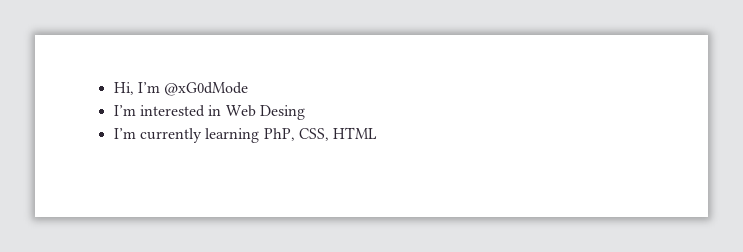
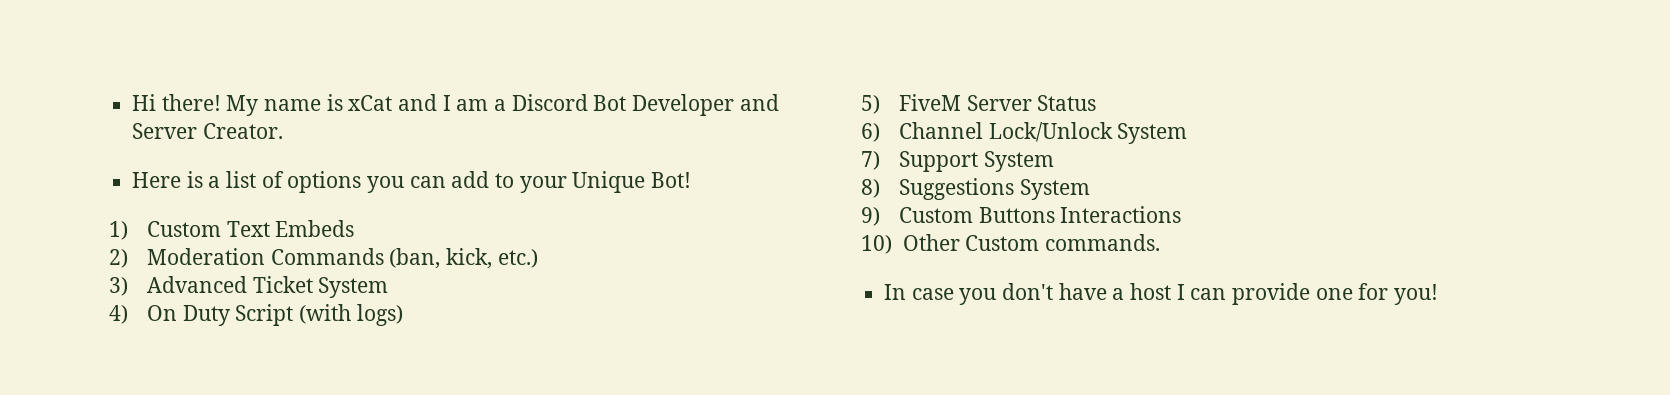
[113,82,249,96] [113,105,305,120] [113,127,378,143] Hi, I’m @xG0dMode // I’m interested in Web Desing // I’m currently learning PhP, CSS, HTML -> [132,94,779,116] [132,123,283,139] [132,171,692,193] [109,220,355,240] [109,248,538,269] [109,276,389,298] [109,304,403,326] [861,94,1097,114] [861,122,1188,144] [861,151,1054,172] [861,178,1090,200] [861,206,1182,226] [861,234,1160,254] [884,283,1439,305] Hi there! My name is xCat and I am a Discord Bot Developer and Server Creator. // Here is a list of options you can add to your Unique Bot! // 1) Custom Text Embeds // 2) Moderation Commands (ban, kick, etc.) // 3) Advanced Ticket System // 4) On Duty Script (with logs) // 5) FiveM Server Status // 6) Channel Lock/Unlock System // 7) Support System // 8) Suggestions System // 9) Custom Buttons Interactions // 10) Other Custom commands. // In case you don't have a host I can provide one for you!

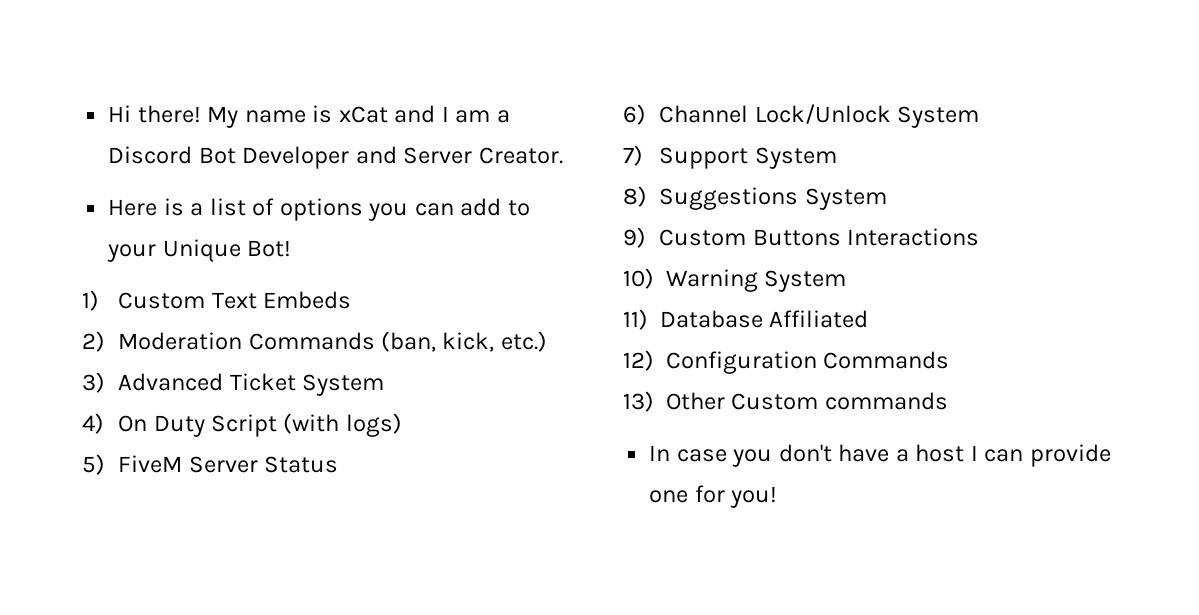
(892, 244) none -> [666,269,847,292] [623,309,869,330] [623,350,950,374] [623,391,654,412] Warning System // 11) Database Affiliated // 12) Configuration Commands // 13)
[1044,234,1160,251] commands. -> [824,392,948,410] commands

